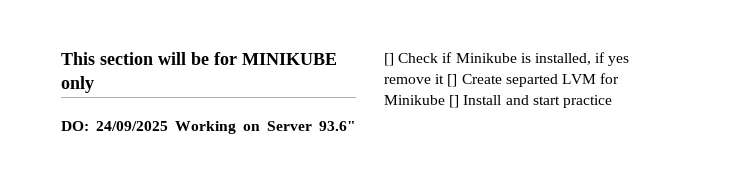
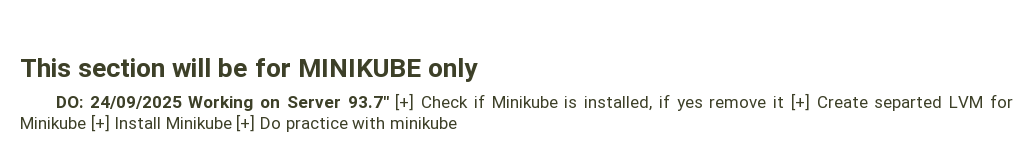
[319,121,356,131] [384,53,394,66] 93.6" [] -> [347,93,415,111] 93.7" [+]
[447,74,458,87] [] -> [790,93,810,111] [+]
[449,95,612,108] [] Install and start practice -> [90,114,457,132] [+] Install Minikube [+] Do practice with minikube

